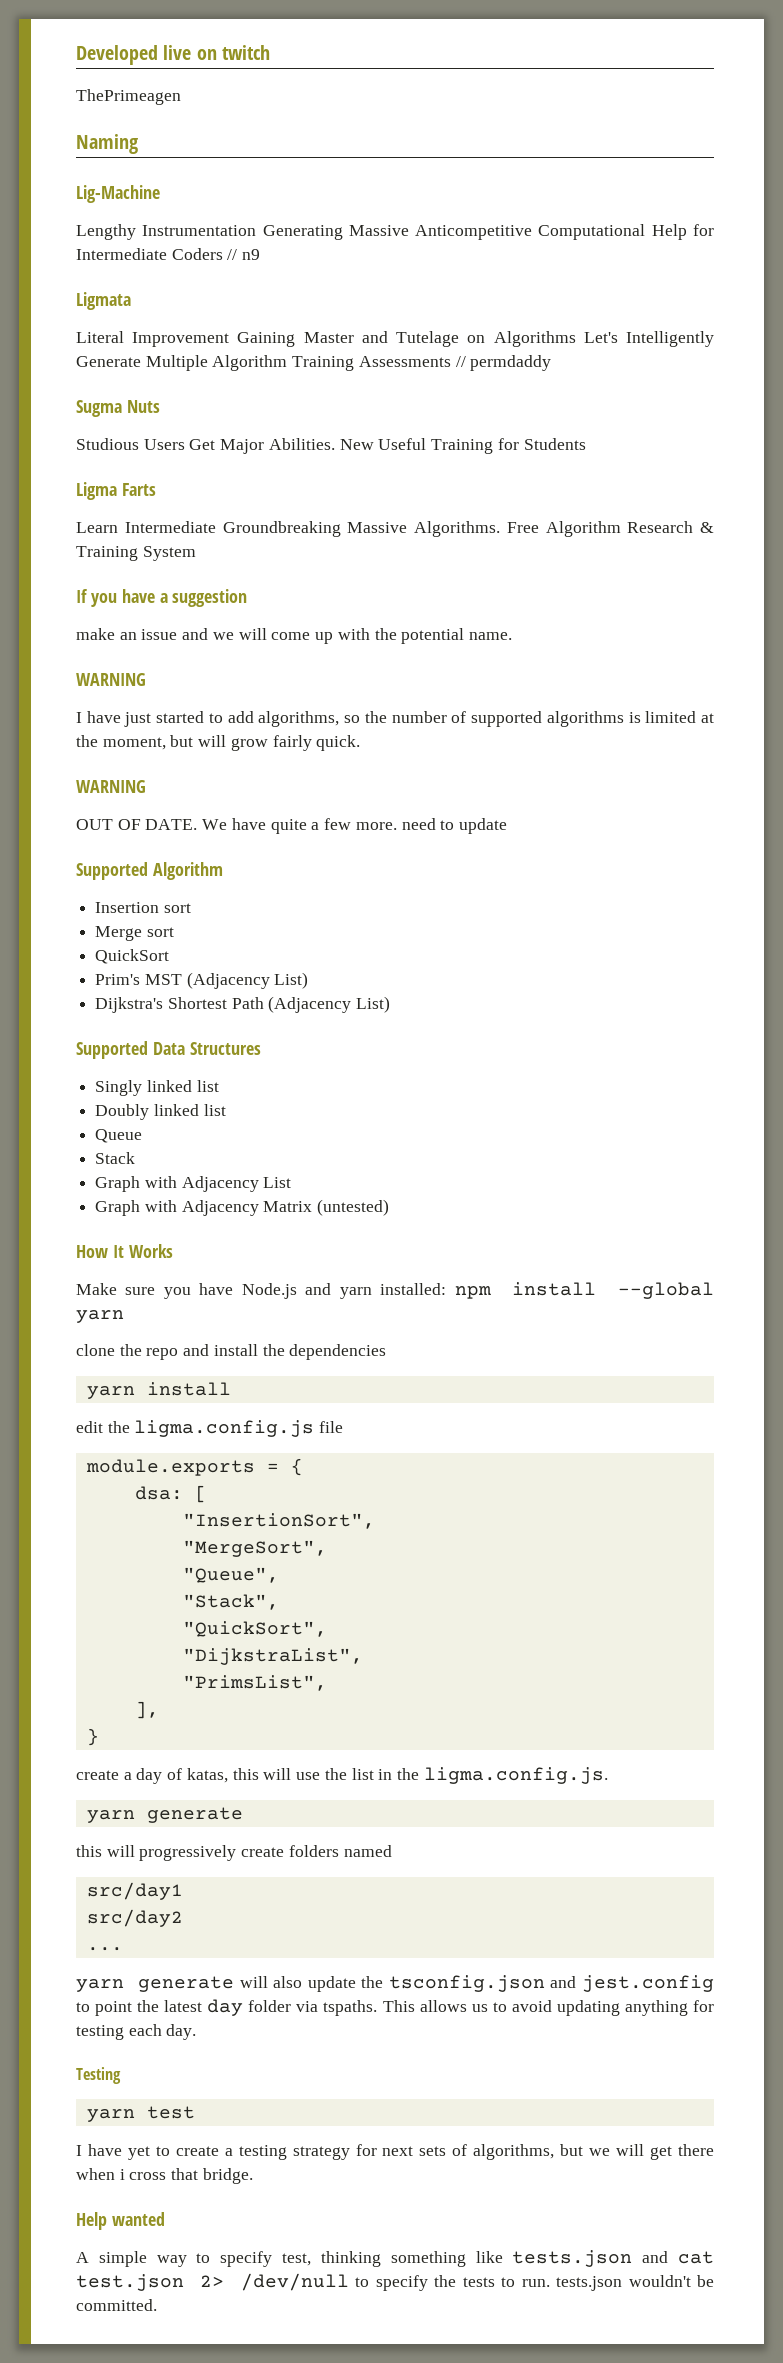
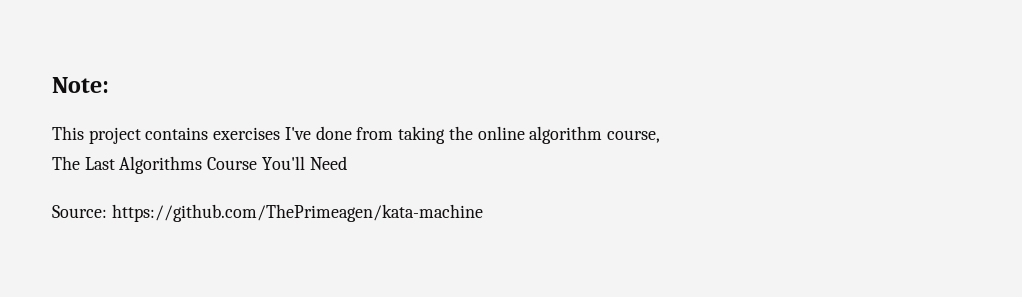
[76,45,271,65] [76,89,181,105] [76,134,138,154] [76,185,160,203] [76,224,714,240] [76,248,261,260] [76,292,131,310] [76,331,714,347] [76,355,552,371] [76,400,160,417] [76,438,586,454] [76,482,156,500] [76,521,714,537] [76,546,196,561] [76,589,248,607] [76,628,512,644] [76,673,146,686] [76,711,715,727] [76,735,361,751] [76,780,146,793] [76,818,507,834] [76,862,223,880] [95,902,191,913] [95,926,174,941] [95,949,170,964] [95,972,309,989] [95,996,391,1013] [76,1041,261,1059] [95,1080,219,1096] [95,1104,226,1120] [95,1129,143,1143] [95,1152,136,1164] [95,1176,292,1192] [95,1199,390,1216] [76,1244,173,1258] [76,1282,714,1299] [76,1310,124,1323] [76,1344,387,1360] [86,1382,231,1399] [76,1420,344,1437] [85,1458,303,1476] [134,1485,207,1503] [182,1513,375,1529] [182,1540,327,1557] [182,1567,279,1583] [182,1594,279,1610] [182,1621,327,1637] [182,1648,363,1665] [182,1675,327,1691] [134,1701,159,1719] [86,1728,99,1746] [76,1767,608,1784] [86,1807,243,1823] [76,1845,392,1861] [86,1882,183,1900] [86,1909,183,1927] [86,1947,123,1951] [76,1975,714,1992] [76,1999,714,2016] [76,2024,197,2040] [76,2067,121,2084] [86,2106,195,2122] [76,2144,715,2160] [76,2168,253,2184] [76,2212,165,2230] [76,2250,714,2267] [76,2273,714,2291] [76,2299,157,2311] Developed live on twitch // ThePrimeagen // Naming // Lig-Machine // Lengthy Instrumentation Generating Massive Anticompetitive Computational Help for Intermediate Coders // n9 // Ligmata // Literal Improvement Gaining Master and Tutelage on Algorithms Let's Intelligently Generate Multiple Algorithm Training Assessments // permdaddy // Sugma Nuts // Studious Users Get Major Abilities. New Useful Training for Students // Ligma Farts // Learn Intermediate Groundbreaking Massive Algorithms. Free Algorithm Research & Training System // If you have a suggestion // make an issue and we will come up with the potential name. // WARNING // I have just started to add algorithms, so the number of supported algorithms is limited at the moment, but will grow fairly quick. // WARNING // OUT OF DATE. We have quite a few more. need to update // Supported Algorithm // Insertion sort // Merge sort // QuickSort // Prim's MST (Adjacency List) // Dijkstra's Shortest Path (Adjacency List) // Supported Data Structures // Singly linked list // Doubly linked list // Queue // Stack // Graph with Adjacency List // Graph with Adjacency Matrix (untested) // How It Works // Make sure you have Node.js and yarn installed: npm install --global yarn // clone the repo and install the dependencies // yarn install // edit the ligma.config.js file // module.exports = { // dsa: [ // "InsertionSort", // "MergeSort", // "Queue", // "Stack", // "QuickSort", // "DijkstraList", // "PrimsList", // ], // } // create a day of katas, this will use the list in the ligma.config.js. // yarn generate // this will progressively create folders named // src/day1 // src/day2 // ... // yarn generate will also update the tsconfig.json and jest.config to point the latest day folder via tspaths. This allows us to avoid updating anything for testing each day. // Testing // yarn test // I have yet to create a testing strategy for next sets of algorithms, but we will get there when i cross that bridge. // Help wanted // A simple way to specify test, thinking something like tests.json and cat test.json 2> /dev/null to specify the tests to run. tests.json wouldn't be committed. -> [52,77,109,93] [52,126,660,144] [52,156,347,174] [52,204,483,222] Note: // This project contains exercises I've done from taking the online algorithm course, // The Last Algorithms Course You'll Need // Source: https://github.com/ThePrimeagen/kata-machine

